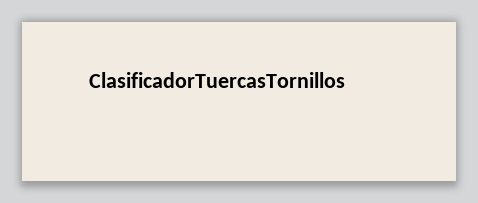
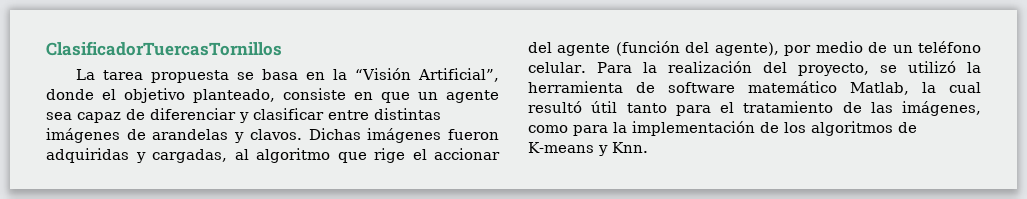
(345, 80) none -> [76,68,500,83] [46,88,499,103] [46,108,441,123] [46,128,499,143] [46,148,500,163] [528,41,981,56] [528,61,981,76] [528,81,981,95] [528,101,981,116] [528,121,917,136] [528,142,648,156] // La tarea propuesta se basa en la “Visión Artificial”, donde el objetivo planteado, consiste en que un agente sea capaz de diferenciar y clasificar entre distintas imágenes de arandelas y clavos. Dichas imágenes fueron adquiridas y cargadas, al algoritmo que rige el accionar del agente (función del agente), por medio de un teléfono celular. Para la realización del proyecto, se utilizó la herramienta de software matemático Matlab, la cual resultó útil tanto para el tratamiento de las imágenes, como para la implementación de los algoritmos de K-means y Knn.

